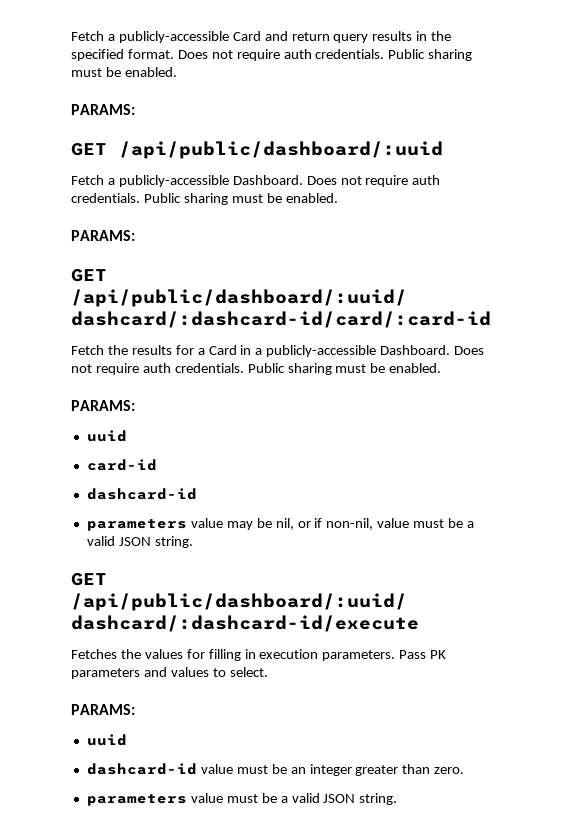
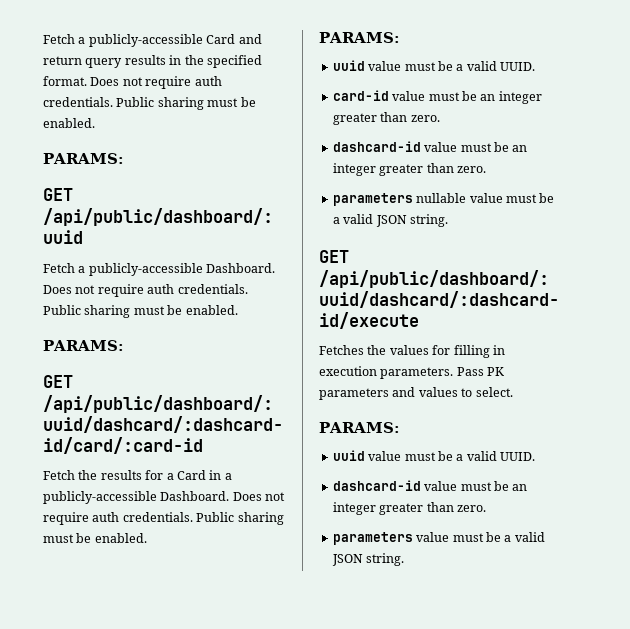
[86,459,157,471] [86,488,197,500] [86,518,374,531] // card-id // dashcard-id // parameters value may be nil, or if non-nil, -> [368,61,535,71] [332,90,542,104] [332,112,440,125] [332,141,528,152] [332,163,486,176] [332,193,467,206] value must be a valid UUID. // card-id value must be an integer greater than zero. // dashcard-id value must be an integer greater than zero. // parameters nullable
(127, 740) none -> [368,451,535,461] value must be a valid UUID.

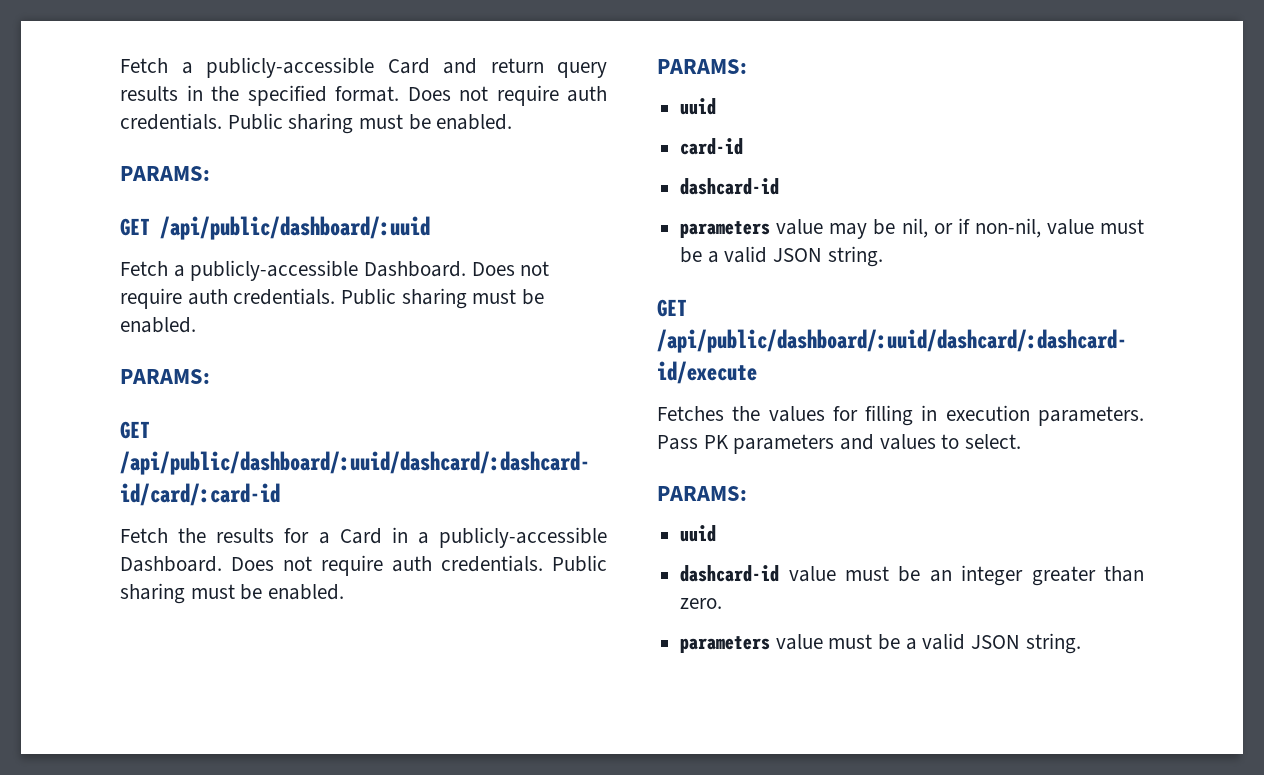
[368,61,535,71] [332,90,542,104] [332,112,440,125] [332,141,528,152] [332,163,486,176] [332,193,467,206] value must be a valid UUID. // card-id value must be an integer greater than zero. // dashcard-id value must be an integer greater than zero. // parameters nullable -> [680,138,744,155] [680,178,780,195] [680,218,1041,239] // card-id // dashcard-id // parameters value may be nil, or if non-nil,
[368,451,535,461] value must be a valid UUID. -> (717, 533) none

